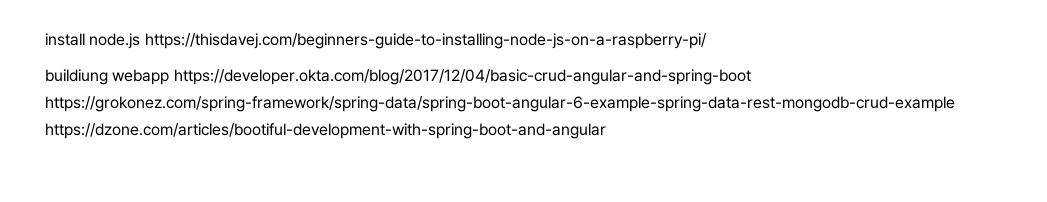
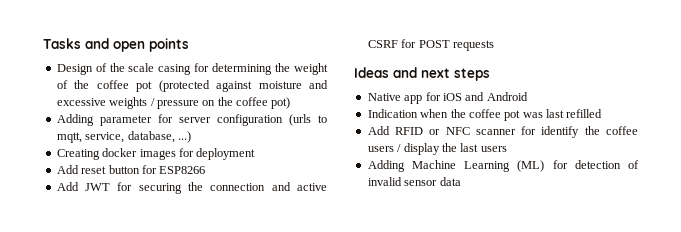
[45,33,707,49] [45,69,751,85] [45,96,955,112] [45,123,606,139] install node.js https://thisdavej.com/beginners-guide-to-installing-node-js-on-a-raspberry-pi/ // buildiung webapp https://developer.okta.com/blog/2017/12/04/basic-crud-angular-and-spring-boot https://grokonez.com/spring-framework/spring-data/spring-boot-angular-6-example-spring-data-rest-mongodb-crud-example https://dzone.com/articles/bootiful-development-with-spring-boot-and-angular -> [43,38,189,52] [56,63,328,75] [56,80,328,92] [56,97,291,109] [56,114,327,126] [56,131,191,143] [56,148,256,160] [56,165,206,174] [56,182,328,194] [367,39,494,51] [354,67,490,81] [367,92,528,104] [367,109,603,121] [367,126,638,138] [367,143,507,155] [367,160,639,172] [367,177,461,186] Tasks and open points // Design of the scale casing for determining the weight of the coffee pot (protected against moisture and excessive weights / pressure on the coffee pot) // Adding parameter for server configuration (urls to mqtt, service, database, ...) // Creating docker images for deployment // Add reset button for ESP8266 // Add JWT for securing the connection and active CSRF for POST requests // Ideas and next steps // Native app for iOS and Android // Indication when the coffee pot was last refilled // Add RFID or NFC scanner for identify the coffee users / display the last users // Adding Machine Learning (ML) for detection of invalid sensor data

